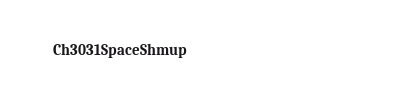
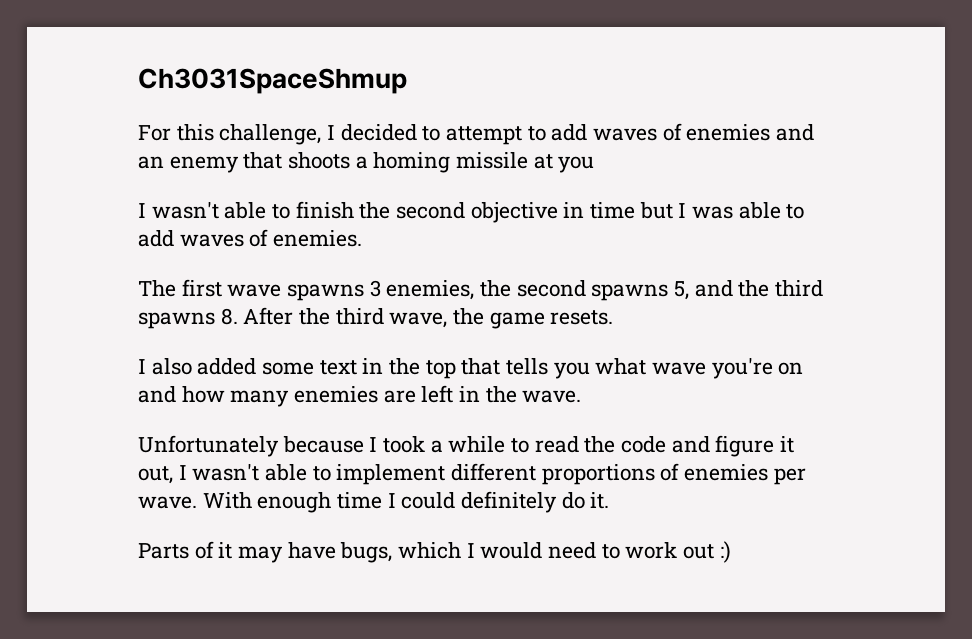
(187, 50) none -> [138,123,815,145] [138,152,595,173] [138,201,805,223] [138,229,363,247] [138,279,824,301] [138,307,614,329] [138,358,804,379] [138,385,582,407] [138,435,795,457] [138,463,806,485] [138,491,610,513] [138,541,731,563] // For this challenge, I decided to attempt to add waves of enemies and an enemy that shoots a homing missile at you // I wasn't able to finish the second objective in time but I was able to add waves of enemies. // The first wave spawns 3 enemies, the second spawns 5, and the third spawns 8. After the third wave, the game resets. // I also added some text in the top that tells you what wave you're on and how many enemies are left in the wave. // Unfortunately because I took a while to read the code and figure it out, I wasn't able to implement different proportions of enemies per wave. With enough time I could definitely do it. // Parts of it may have bugs, which I would need to work out :)

